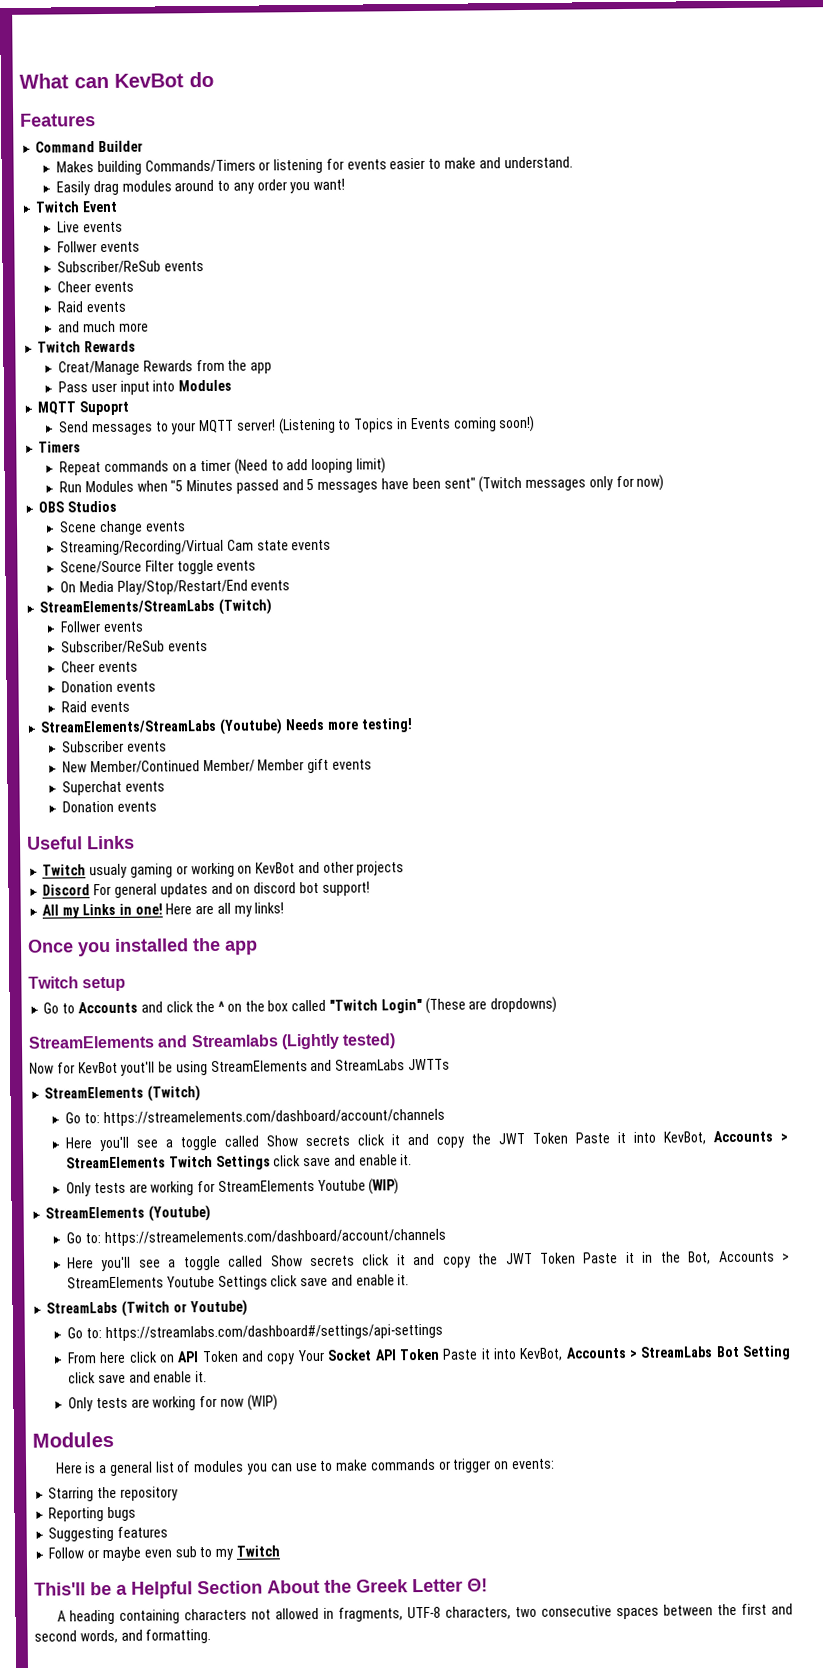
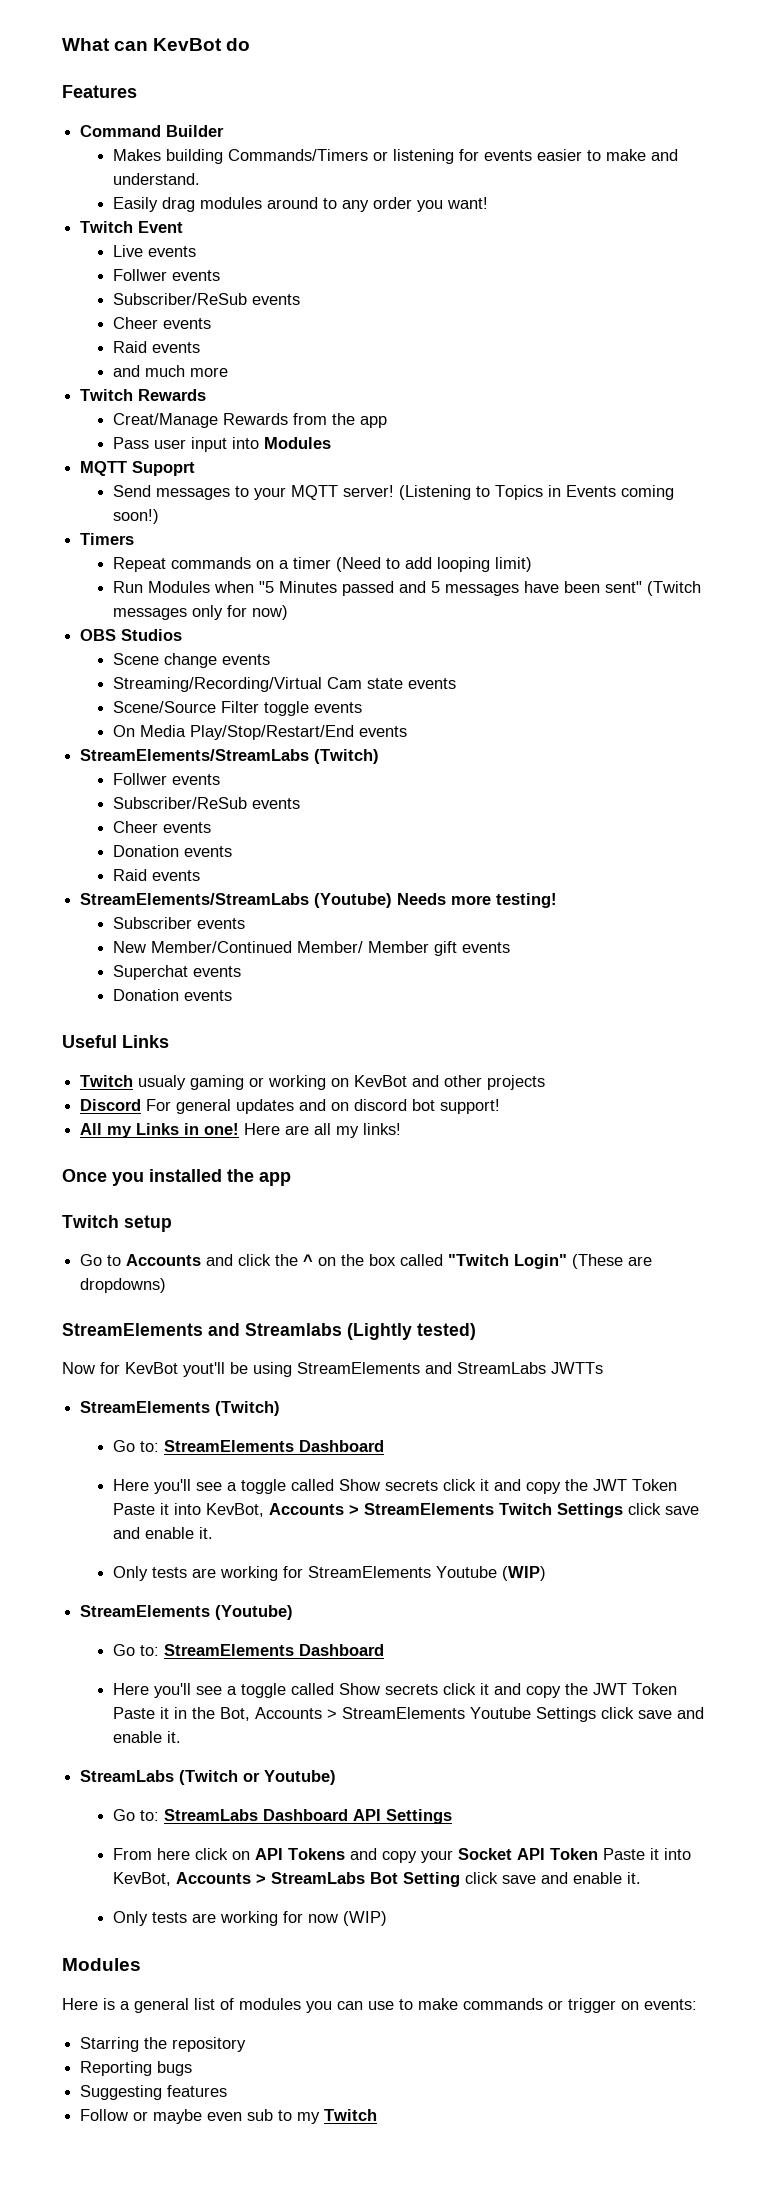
[102,1108,445,1127] https://streamelements.com/dashboard/account/channels -> [163,1440,384,1452] StreamElements Dashboard
[103,1228,446,1247] https://streamelements.com/dashboard/account/channels -> [163,1644,384,1656] StreamElements Dashboard
[104,1323,443,1342] https://streamlabs.com/dashboard#/settings/api-settings -> [163,1809,452,1824] StreamLabs Dashboard API Settings
[201,1349,325,1365] Token and copy Your -> [287,1848,453,1863] Tokens and copy your
[34,1578,488,1599] [56,1603,793,1625] [34,1629,212,1644] // This'll be a Helpful Section About the Greek Letter Θ! // A heading containing characters not allowed in fragments, UTF-8 characters, two consecutive spaces between the first and second words, and formatting. -> (378, 2115) none

